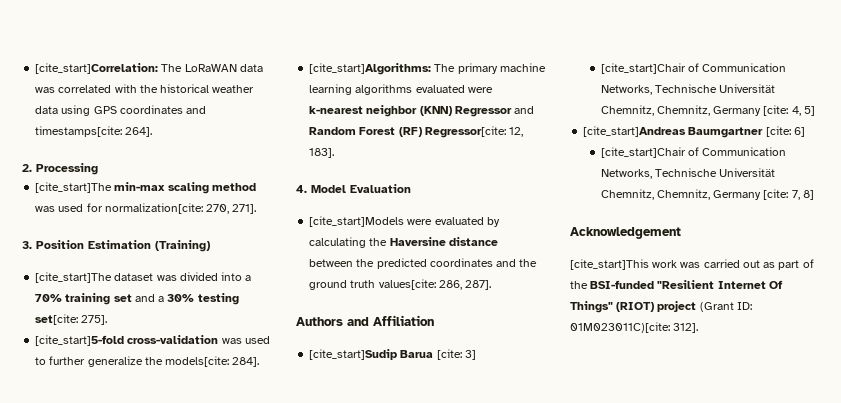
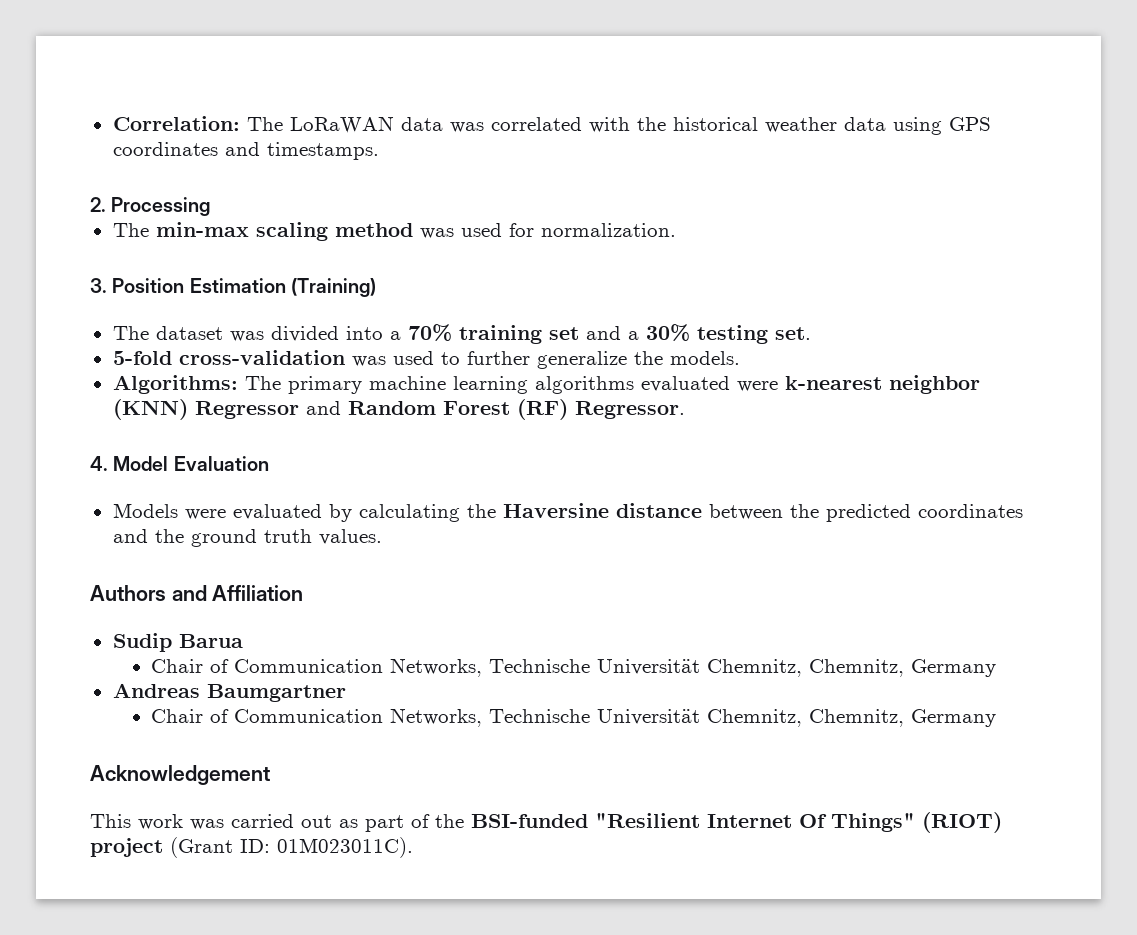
[35,63,159,74] [cite_start]Correlation: -> [112,116,240,131] Correlation:
[35,126,153,137] timestamps[cite: 264]. -> [266,142,379,160] timestamps.
[35,182,113,193] [cite_start]The -> [112,223,149,237] The
[104,203,257,214] normalization[cite: 270, 271]. -> [540,223,676,237] normalization.
[35,272,113,283] [cite_start]The -> [112,326,149,340] The
[35,314,108,325] [35,335,125,346] set[cite: 275]. // [cite_start]5-fold -> [774,327,811,340] [112,351,172,365] set. // 5-fold
[165,356,260,367] [309,63,432,75] models[cite: 284]. // [cite_start]Algorithms: -> [669,351,740,365] [112,375,238,394] models. // Algorithms:
[424,126,524,138] [309,148,335,158] Regressor[cite: 12, 183]. -> [574,401,685,419] Regressor.
[309,216,405,227] [cite_start]Models -> [112,503,178,518] Models
[378,279,492,290] values[cite: 286, 287]. -> [318,529,382,545] values.
[309,349,398,360] [cite_start]Sudip -> [112,633,172,652] Sudip
[436,349,476,360] [600,63,787,74] [600,84,776,95] [600,105,815,116] [583,126,805,138] [600,147,787,158] [600,168,776,179] [600,189,814,200] [cite: 3] // [cite_start]Chair of Communication Networks, Technische Universität Chemnitz, Chemnitz, Germany [cite: 4, 5] // [cite_start]Andreas Baumgartner [cite: 6] // [cite_start]Chair of Communication Networks, Technische Universität Chemnitz, Chemnitz, Germany [cite: 7, 8] -> [151,658,997,677] [112,683,346,702] [151,708,997,727] // Chair of Communication Networks, Technische Universität Chemnitz, Chemnitz, Germany // Andreas Baumgartner // Chair of Communication Networks, Technische Universität Chemnitz, Chemnitz, Germany
[570,259,649,270] [cite_start]This -> [90,814,131,828] This
[570,322,699,333] 01M023011C)[cite: 312]. -> [277,837,413,858] 01M023011C).

